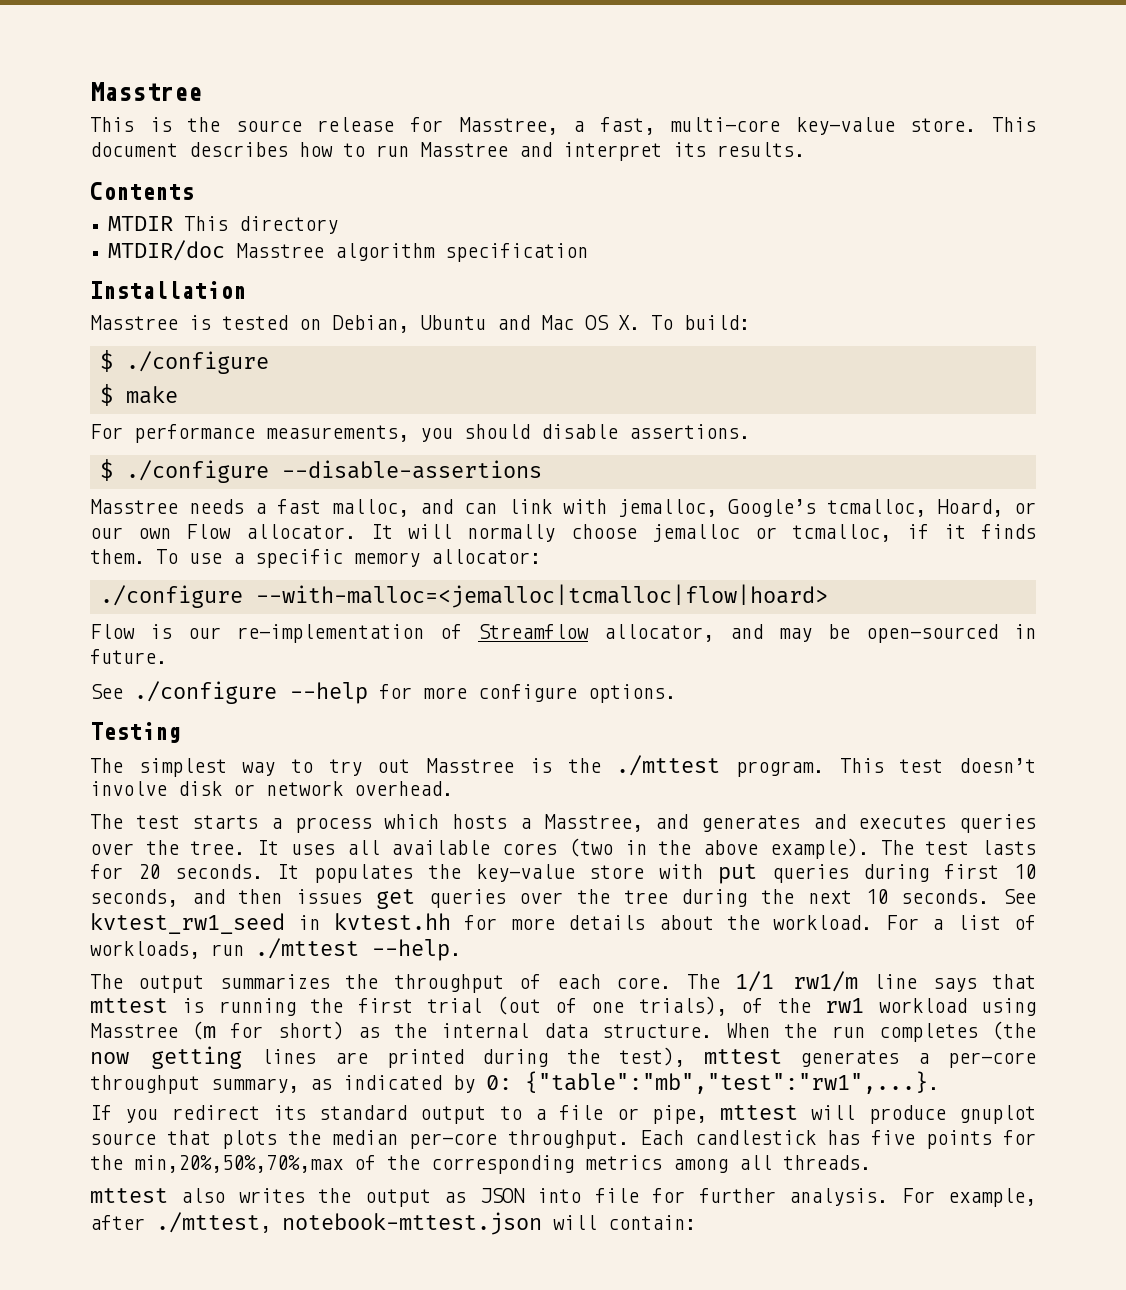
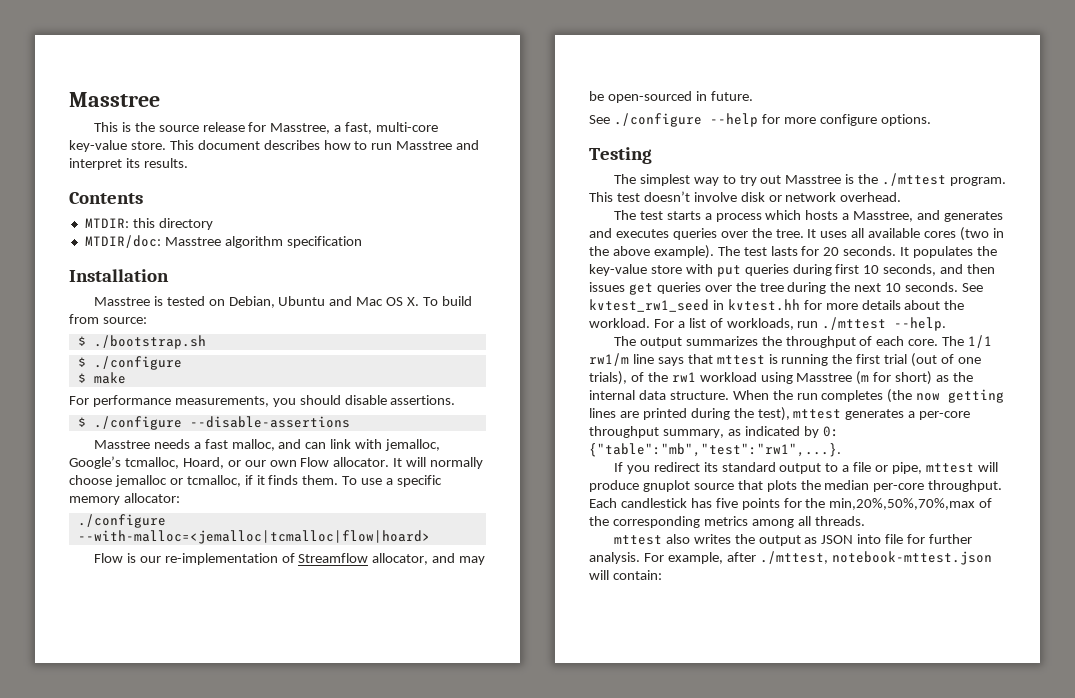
[108,216,229,231] MTDIR This -> [84,218,155,228] MTDIR: this
[108,240,226,261] MTDIR/doc -> [84,235,161,248] MTDIR/doc:
[684,315,750,330] build: -> [441,296,472,306] [69,314,147,324] [77,335,206,349] build from source: // $ ./bootstrap.sh

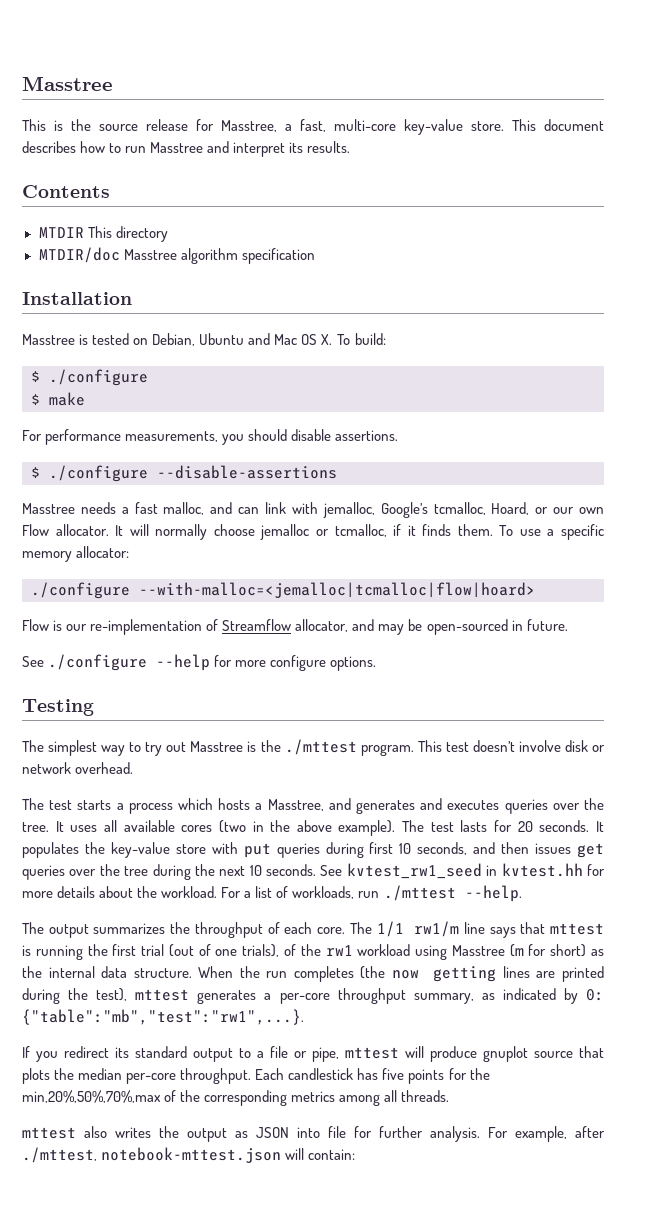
[84,218,155,228] MTDIR: this -> [38,226,112,238] MTDIR This
[84,235,161,248] MTDIR/doc: -> [38,247,120,263] MTDIR/doc
[441,296,472,306] [69,314,147,324] [77,335,206,349] build from source: // $ ./bootstrap.sh -> [354,333,386,345] build:

